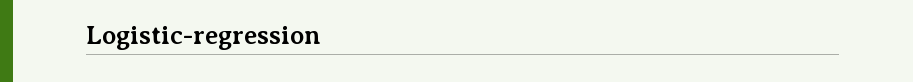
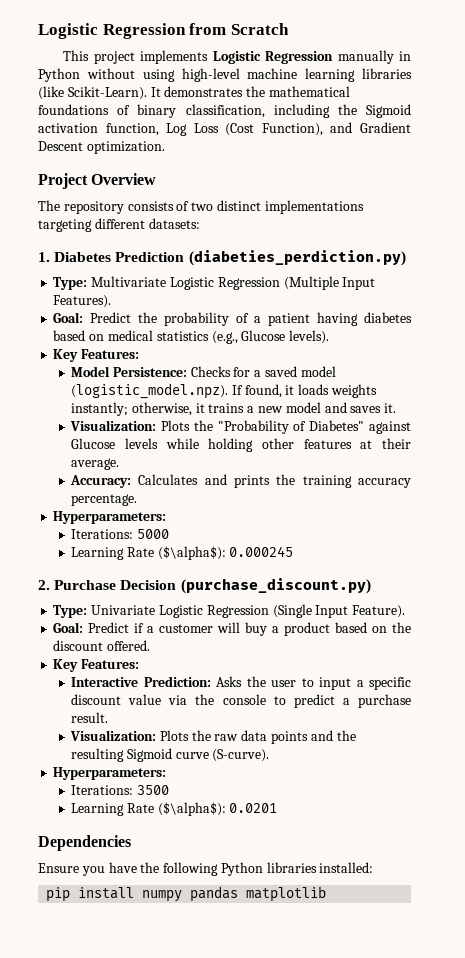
[86,26,321,50] Logistic-regression -> [38,23,289,39] [63,50,411,64] [38,68,412,82] [38,86,350,100] [38,104,411,118] [38,122,411,136] [38,141,165,154] [38,173,157,189] [38,200,364,214] [38,218,200,232] [38,250,406,266] [53,276,376,290] [53,295,112,308] [53,312,412,326] [53,330,330,344] [53,349,140,362] [71,366,336,377] [71,383,378,399] [71,402,397,416] [70,420,411,434] [71,438,411,452] [71,458,120,470] [70,474,411,488] [71,494,138,506] [53,511,167,524] [71,529,169,539] [71,546,294,560] [38,578,371,594] [53,604,406,618] [53,622,411,636] [53,640,151,651] [53,659,140,672] [71,676,411,690] [71,694,411,708] [71,712,109,723] [70,730,356,744] [71,748,270,762] [53,767,167,780] [71,785,169,795] [71,802,278,816] [38,835,131,851] [38,862,374,876] [46,886,327,902] Logistic Regression from Scratch // This project implements Logistic Regression manually in Python without using high-level machine learning libraries (like Scikit-Learn). It demonstrates the mathematical foundations of binary classification, including the Sigmoid activation function, Log Loss (Cost Function), and Gradient Descent optimization. // Project Overview // The repository consists of two distinct implementations targeting different datasets: // 1. Diabetes Prediction (diabeties_perdiction.py) // Type: Multivariate Logistic Regression (Multiple Input Features). // Goal: Predict the probability of a patient having diabetes based on medical statistics (e.g., Glucose levels). // Key Features: // Model Persistence: Checks for a saved model (logistic_model.npz). If found, it loads weights instantly; otherwise, it trains a new model and saves it. // Visualization: Plots the "Probability of Diabetes" against Glucose levels while holding other features at their average. // Accuracy: Calculates and prints the training accuracy percentage. // Hyperparameters: // Iterations: 5000 // Learning Rate ($\alpha$): 0.000245 // 2. Purchase Decision (purchase_discount.py) // Type: Univariate Logistic Regression (Single Input Feature). // Goal: Predict if a customer will buy a product based on the discount offered. // Key Features: // Interactive Prediction: Asks the user to input a specific discount value via the console to predict a purchase result. // Visualization: Plots the raw data points and the resulting Sigmoid curve (S-curve). // Hyperparameters: // Iterations: 3500 // Learning Rate ($\alpha$): 0.0201 // Dependencies // Ensure you have the following Python libraries installed: // pip install numpy pandas matplotlib

